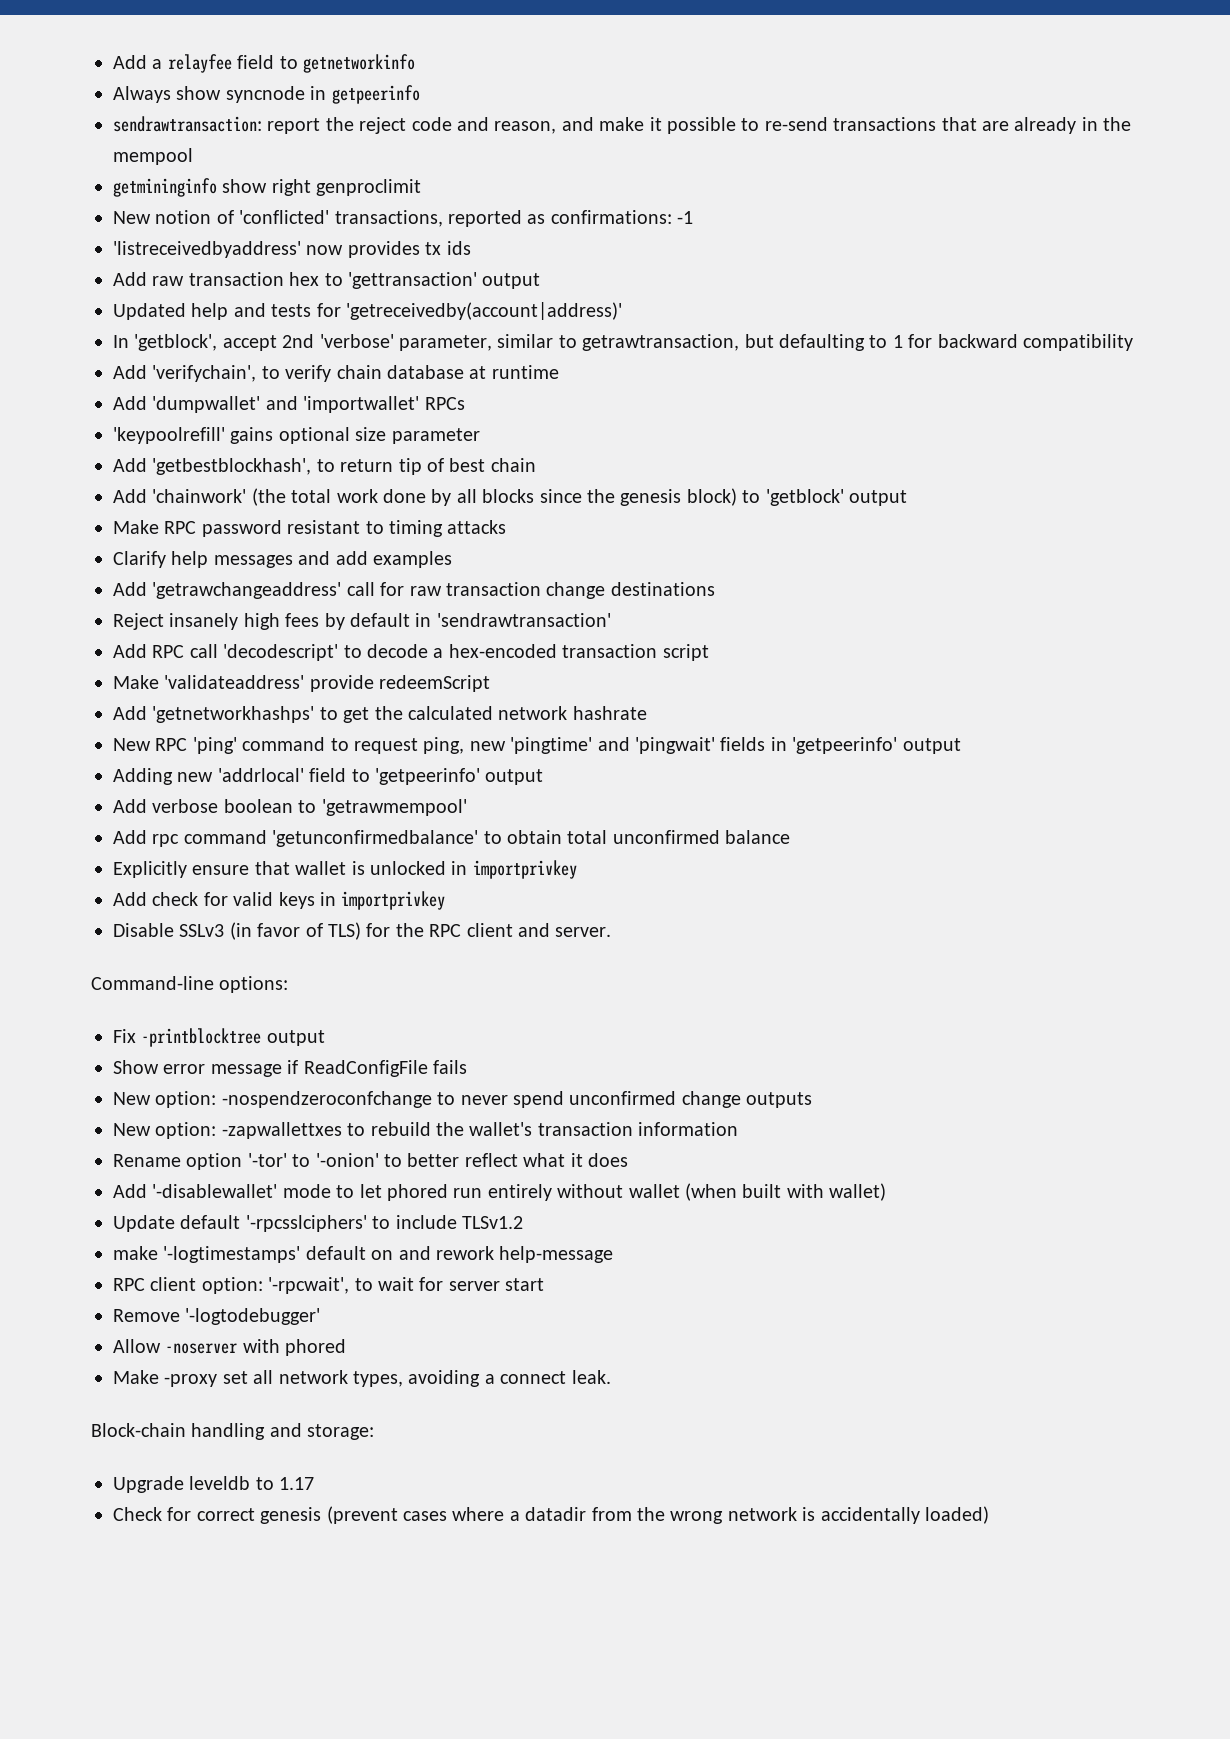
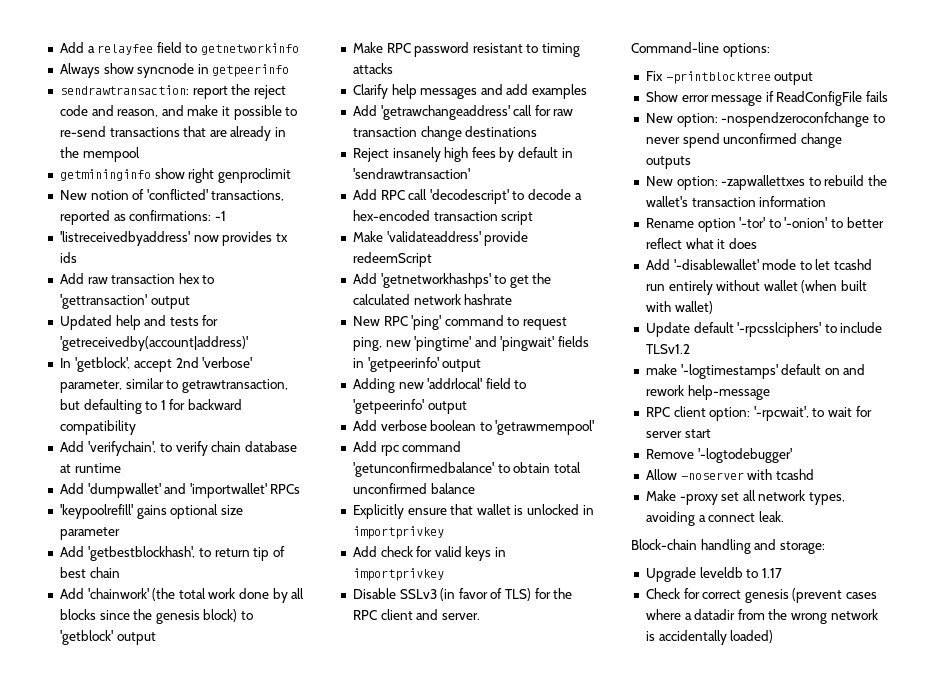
[387,1184,448,1201] phored -> [834,259,873,270] tcashd
[285,1339,347,1356] phored -> [775,469,814,480] tcashd

